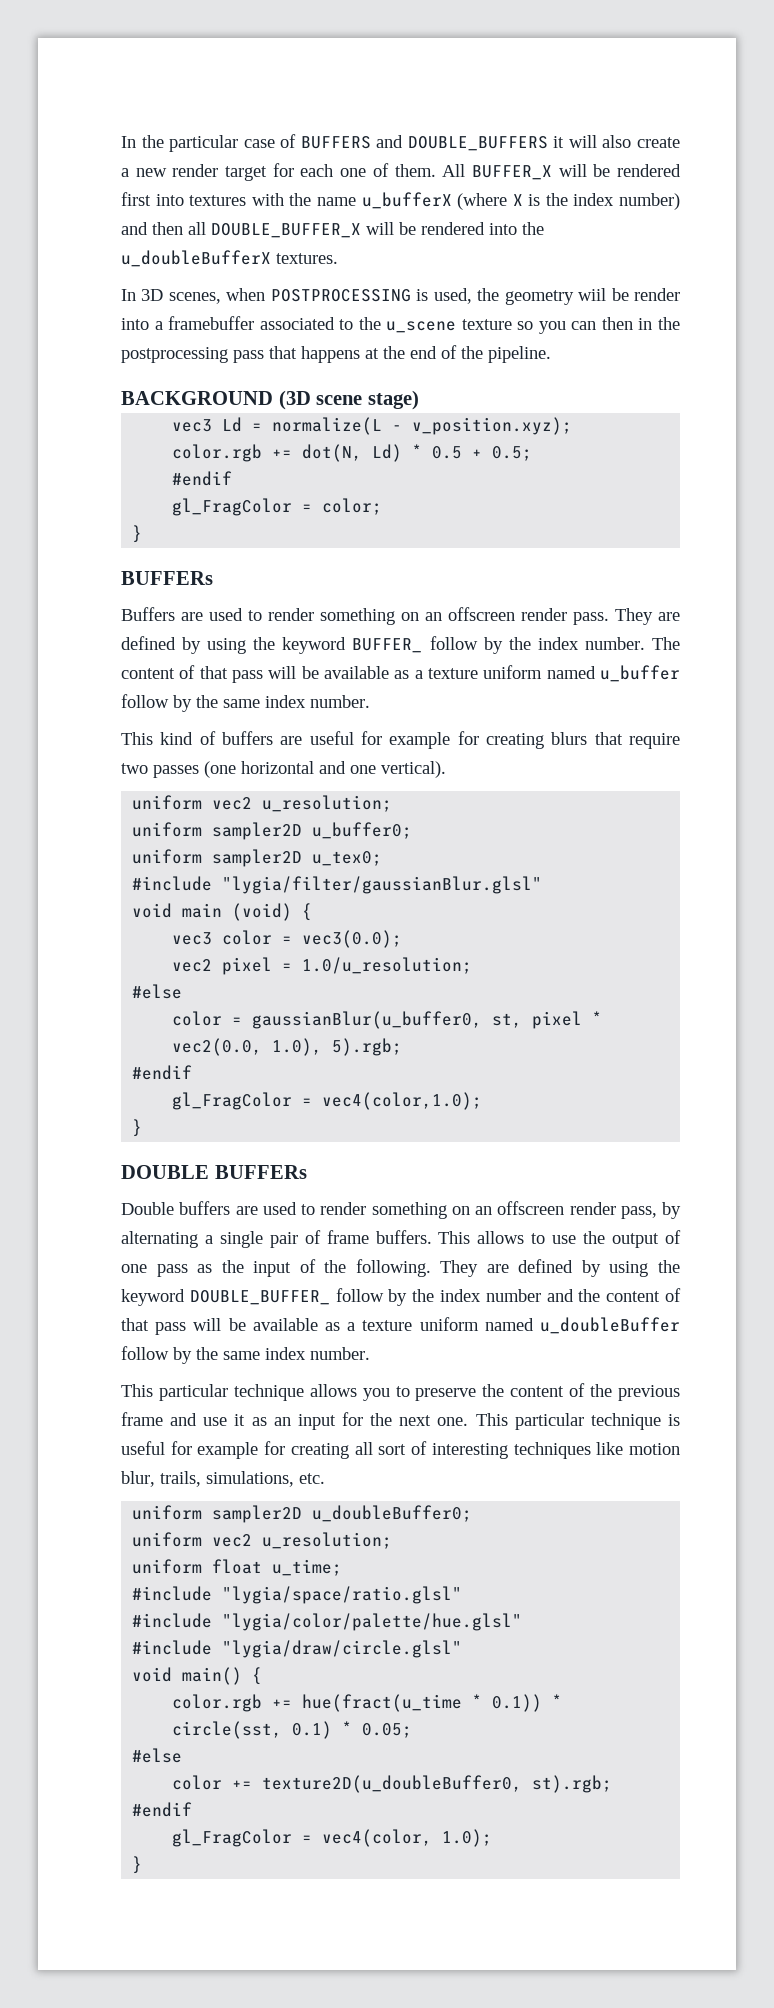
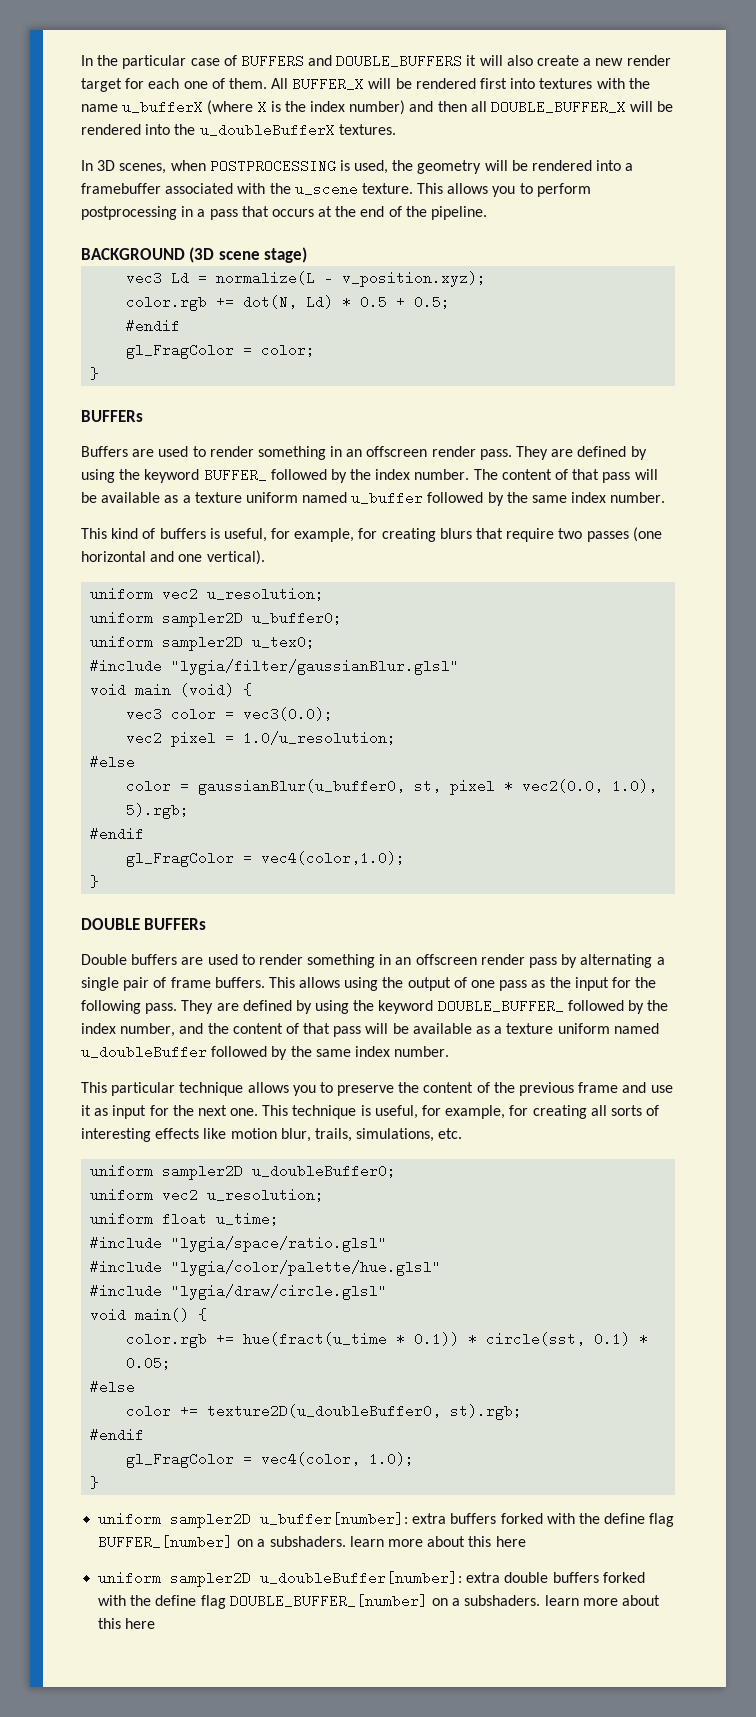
[578,288,680,301] wiil be render -> [484,160,593,171] will be rendered
[339,319,354,330] to -> [237,183,266,194] with
[461,317,681,334] [121,347,228,363] texture so you can then in the postprocessing -> [361,183,591,197] [81,206,206,220] texture. This allows you to perform postprocessing in a
[301,346,360,363] happens -> [271,209,314,217] occurs
[401,612,419,621] on -> [330,446,343,457] in
[429,636,478,650] follow -> [270,469,327,480] followed
[121,694,169,708] follow -> [427,492,484,503] followed
[280,731,451,749] are useful for example -> [209,528,355,542] is useful, for example,
[451,1201,657,1219] on an offscreen render pass, -> [379,954,558,968] in an offscreen render pass
[531,1233,577,1244] to use -> [344,977,379,991] using
[299,1259,431,1277] of the following. -> [611,977,657,988] [81,1000,178,1014] for the following pass.
[335,1288,541,1306] follow by the index number -> [567,1000,669,1014] [81,1023,176,1037] followed by the index number,
[121,1346,169,1360] follow -> [211,1046,268,1057] followed
[273,1417,291,1426] an -> (109, 1112) none
[514,1413,584,1430] particular -> (289, 1110) none
[121,1441,259,1459] useful for example -> [374,1105,506,1119] useful, for example,
[378,1444,407,1455] sort -> [610,1105,642,1116] sorts
[513,1442,591,1459] techniques -> [155,1128,200,1139] effects
(143, 1865) none -> [98,1512,675,1528] [98,1535,526,1549] [98,1571,645,1587] [98,1594,660,1609] [98,1618,156,1629] // uniform sampler2D u_buffer[number]: extra buffers forked with the define flag BUFFER_[number] on a subshaders. learn more about this here // uniform sampler2D u_doubleBuffer[number]: extra double buffers forked with the define flag DOUBLE_BUFFER_[number] on a subshaders. learn more about this here

